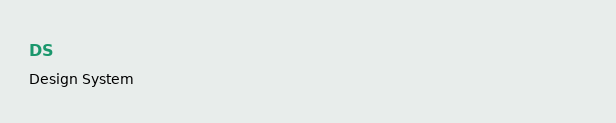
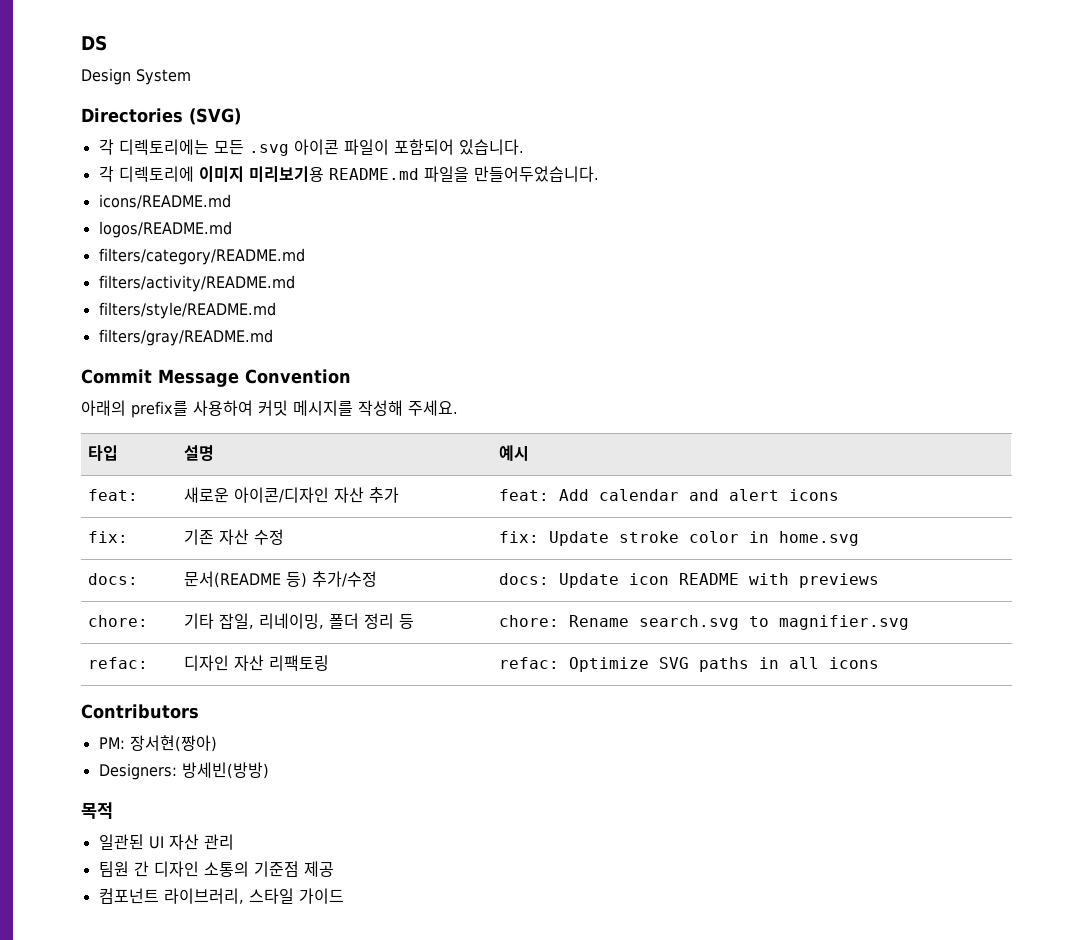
(134, 80) none -> [81,108,241,125] [98,139,524,156] [98,166,599,183] [98,194,231,209] [98,221,232,238] [98,248,305,265] [98,275,295,292] [98,302,276,319] [98,329,273,346] [81,369,351,387] [81,400,458,418] [88,445,119,461] [184,445,215,461] [499,445,530,461] [88,489,139,501] [184,487,400,503] [499,489,840,501] [88,531,129,543] [184,529,285,545] [499,531,860,546] [88,573,139,585] [184,571,378,588] [499,573,880,588] [88,615,149,627] [184,613,415,629] [499,615,910,630] [88,657,149,669] [184,655,330,671] [499,657,880,672] [81,704,199,719] [98,735,217,752] [98,762,269,780] [81,802,113,819] [98,834,234,850] [98,861,334,877] [98,888,344,904] // Directories (SVG) // 각 디렉토리에는 모든 .svg 아이콘 파일이 포함되어 있습니다. // 각 디렉토리에 이미지 미리보기용 README.md 파일을 만들어두었습니다. // icons/README.md // logos/README.md // filters/category/README.md // filters/activity/README.md // filters/style/README.md // filters/gray/README.md // Commit Message Convention // 아래의 prefix를 사용하여 커밋 메시지를 작성해 주세요. // 타입 | 설명 | 예시 // feat: | 새로운 아이콘/디자인 자산 추가 | feat: Add calendar and alert icons // fix: | 기존 자산 수정 | fix: Update stroke color in home.svg // docs: | 문서(README 등) 추가/수정 | docs: Update icon README with previews // chore: | 기타 잡일, 리네이밍, 폴더 정리 등 | chore: Rename search.svg to magnifier.svg // refac: | 디자인 자산 리팩토링 | refac: Optimize SVG paths in all icons // Contributors // PM: 장서현(짱아) // Designers: 방세빈(방방) // 목적 // 일관된 UI 자산 관리 // 팀원 간 디자인 소통의 기준점 제공 // 컴포넌트 라이브러리, 스타일 가이드

